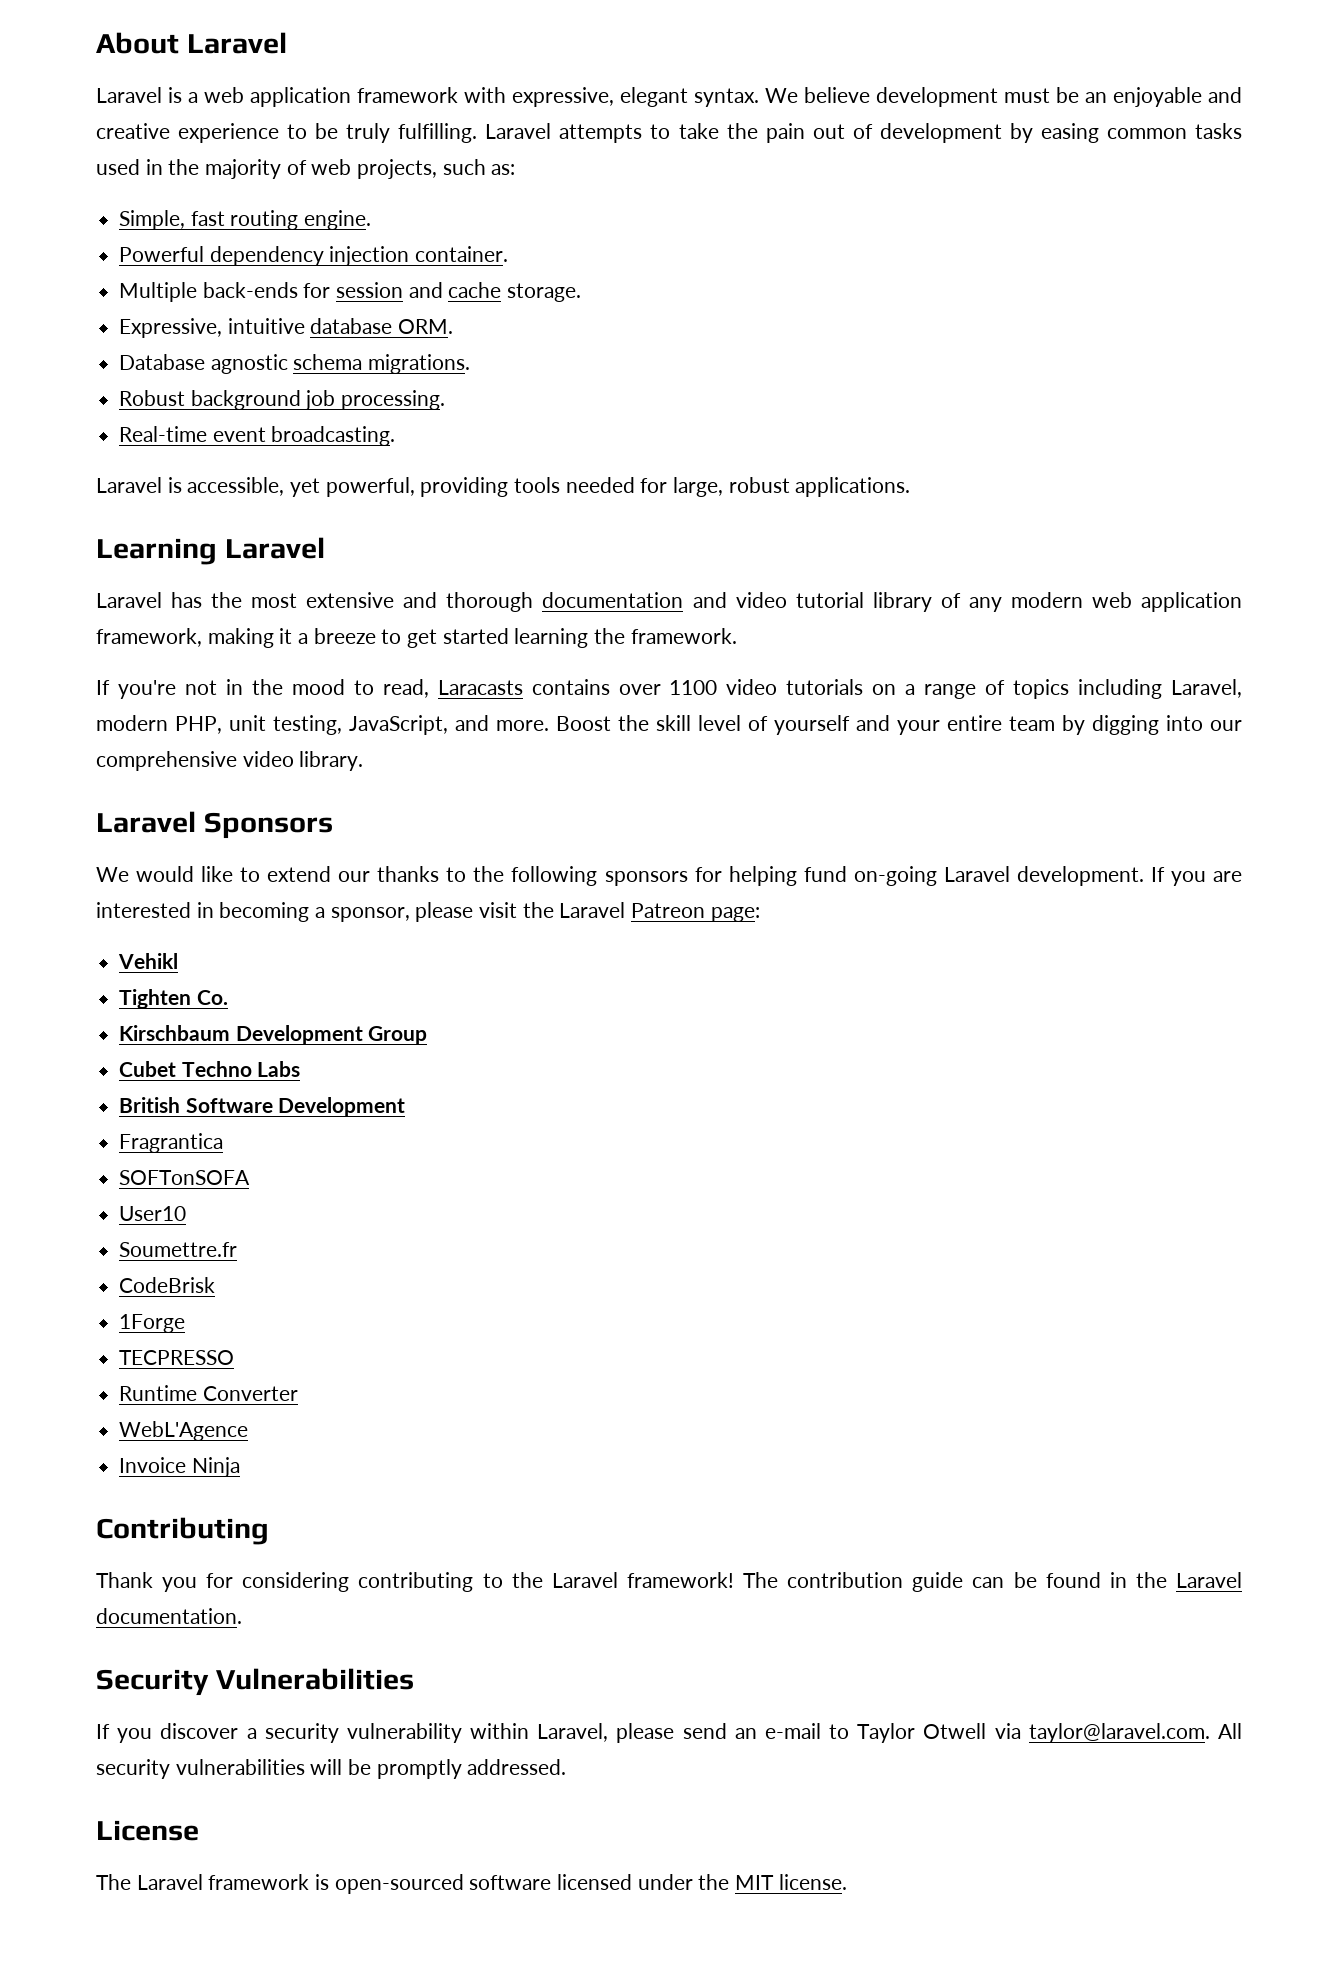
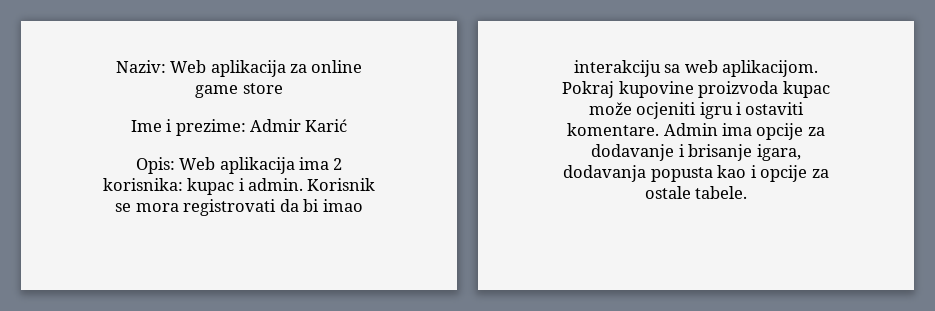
[96,32,287,54] [96,87,1242,107] [96,123,1242,143] [96,159,516,179] [119,210,372,230] [119,246,509,266] [119,282,582,302] [119,318,454,338] [119,354,471,374] [119,390,446,410] [119,426,396,446] [96,477,911,497] [96,537,325,565] [96,592,1242,612] [96,628,737,648] [96,679,1243,699] [96,715,1242,735] [96,751,364,771] [96,811,333,839] [96,866,1242,886] [96,902,760,922] [118,953,179,969] [119,989,228,1009] [119,1025,428,1045] [119,1061,301,1077] [119,1097,406,1117] [119,1133,224,1153] [119,1170,251,1185] [119,1206,187,1221] [119,1242,238,1257] [119,1277,216,1293] [119,1314,186,1333] [119,1350,235,1365] [119,1385,298,1401] [119,1421,249,1441] [119,1457,240,1477] [96,1517,269,1545] [96,1572,1242,1592] [96,1608,242,1624] [96,1668,414,1696] [96,1723,1242,1743] [96,1759,567,1779] [96,1820,199,1841] [96,1874,847,1894] About Laravel // Laravel is a web application framework with expressive, elegant syntax. We believe development must be an enjoyable and creative experience to be truly fulfilling. Laravel attempts to take the pain out of development by easing common tasks used in the majority of web projects, such as: // Simple, fast routing engine. // Powerful dependency injection container. // Multiple back-ends for session and cache storage. // Expressive, intuitive database ORM. // Database agnostic schema migrations. // Robust background job processing. // Real-time event broadcasting. // Laravel is accessible, yet powerful, providing tools needed for large, robust applications. // Learning Laravel // Laravel has the most extensive and thorough documentation and video tutorial library of any modern web application framework, making it a breeze to get started learning the framework. // If you're not in the mood to read, Laracasts contains over 1100 video tutorials on a range of topics including Laravel, modern PHP, unit testing, JavaScript, and more. Boost the skill level of yourself and your entire team by digging into our comprehensive video library. // Laravel Sponsors // We would like to extend our thanks to the following sponsors for helping fund on-going Laravel development. If you are interested in becoming a sponsor, please visit the Laravel Patreon page: // Vehikl // Tighten Co. // Kirschbaum Development Group // Cubet Techno Labs // British Software Development // Fragrantica // SOFTonSOFA // User10 // Soumettre.fr // CodeBrisk // 1Forge // TECPRESSO // Runtime Converter // WebL'Agence // Invoice Ninja // Contributing // Thank you for considering contributing to the Laravel framework! The contribution guide can be found in the Laravel documentation. // Security Vulnerabilities // If you discover a security vulnerability within Laravel, please send an e-mail to Taylor Otwell via taylor@laravel.com. All security vulnerabilities will be promptly addressed. // License // The Laravel framework is open-sourced software licensed under the MIT license. -> [115,60,363,77] [195,83,283,98] [130,119,348,136] [135,157,343,174] [102,178,376,195] [115,199,363,216] [573,60,819,77] [562,81,830,98] [588,102,805,119] [567,123,825,140] [591,144,801,161] [563,165,829,182] [644,186,748,199] Naziv: Web aplikacija za online game store // Ime i prezime: Admir Karić // Opis: Web aplikacija ima 2 korisnika: kupac i admin. Korisnik se mora registrovati da bi imao interakciju sa web aplikacijom. Pokraj kupovine proizvoda kupac može ocjeniti igru i ostaviti komentare. Admin ima opcije za dodavanje i brisanje igara, dodavanja popusta kao i opcije za ostale tabele.

